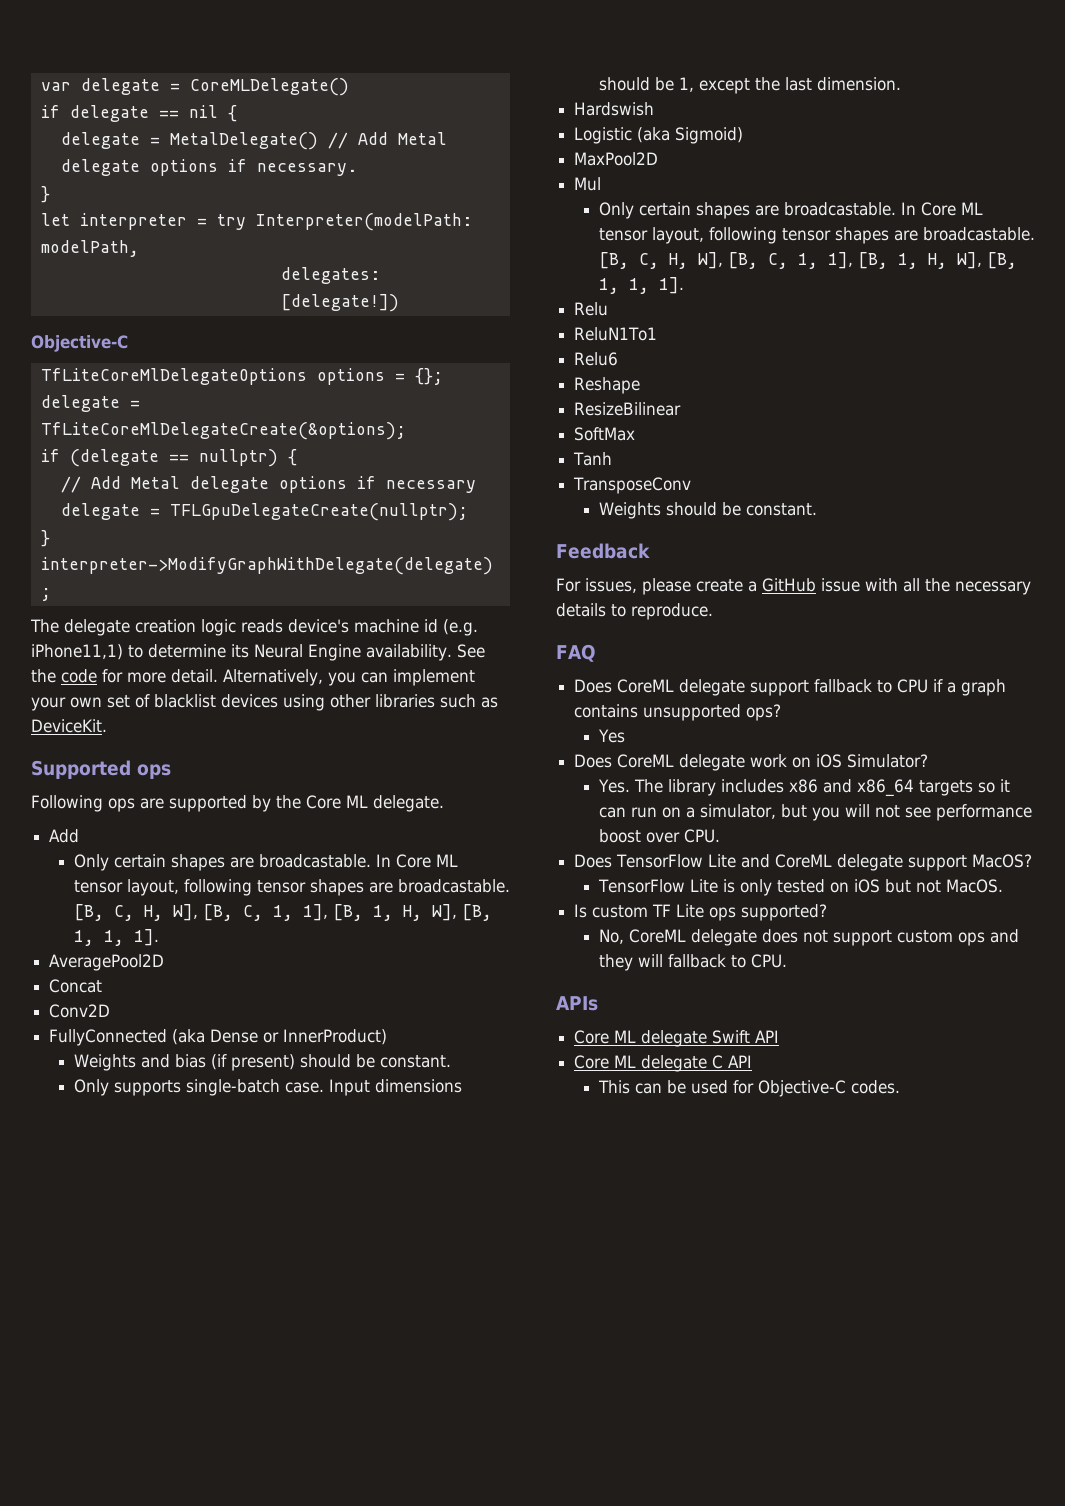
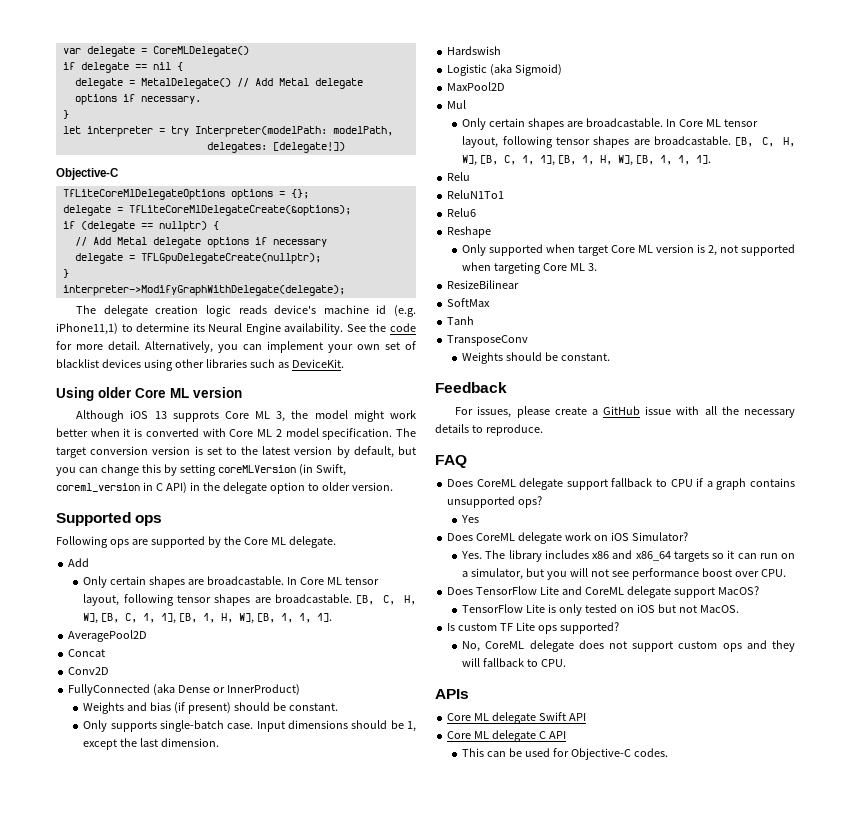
(107, 726) none -> [56,387,242,401] [76,410,417,422] [56,428,416,440] [56,446,417,458] [56,464,346,476] [56,482,393,494] // Using older Core ML version // Although iOS 13 supprots Core ML 3, the model might work better when it is converted with Core ML 2 model specification. The target conversion version is set to the latest version by default, but you can change this by setting coreMLVersion (in Swift, coreml_version in C API) in the delegate option to older version.
(641, 385) none -> [462,244,795,256] [462,262,598,274] // Only supported when target Core ML version is 2, not supported when targeting Core ML 3.

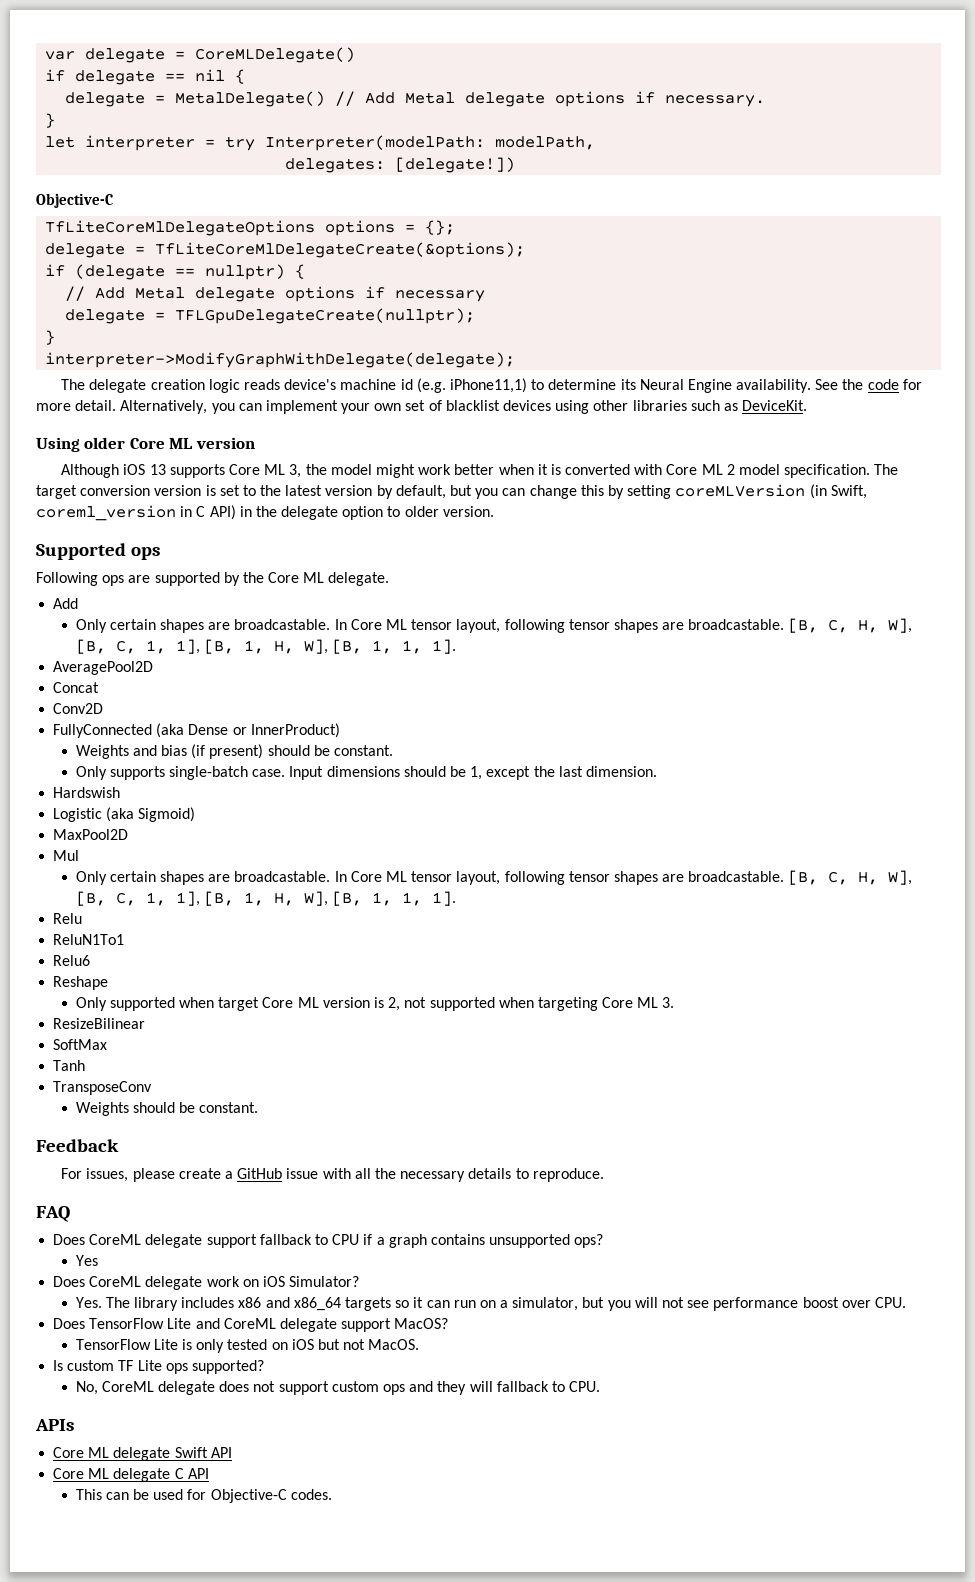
[172,411,219,422] supprots -> [169,464,225,478] supports

